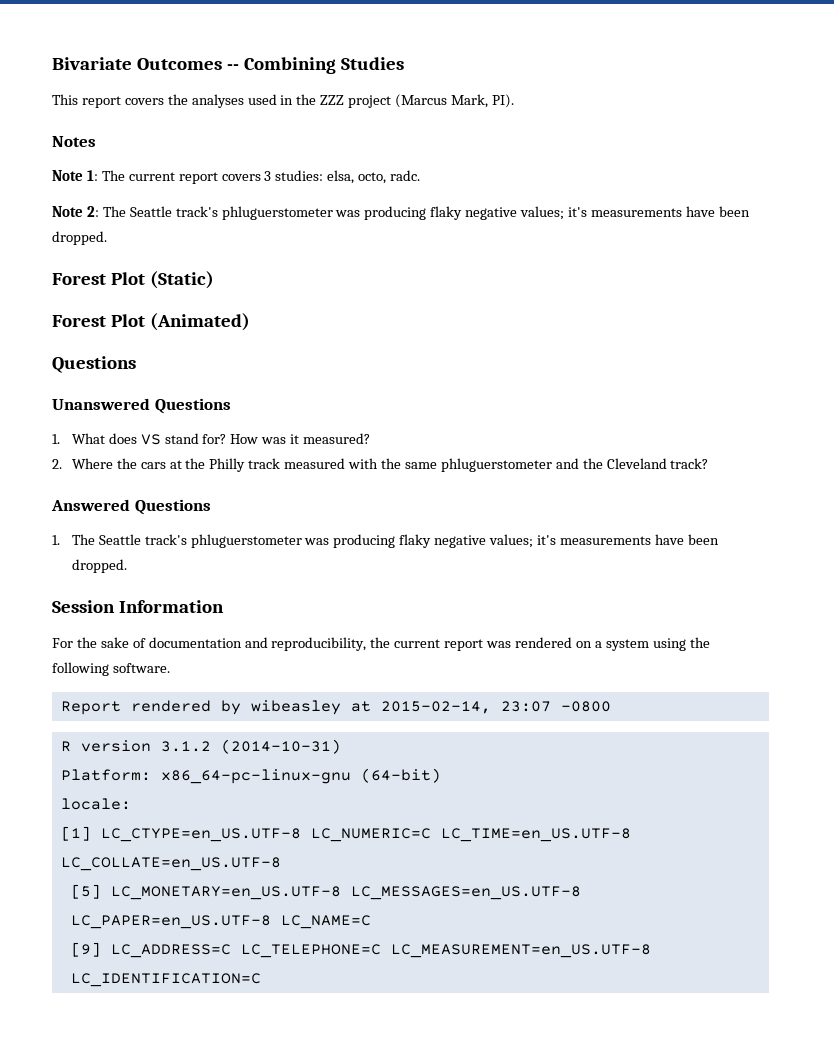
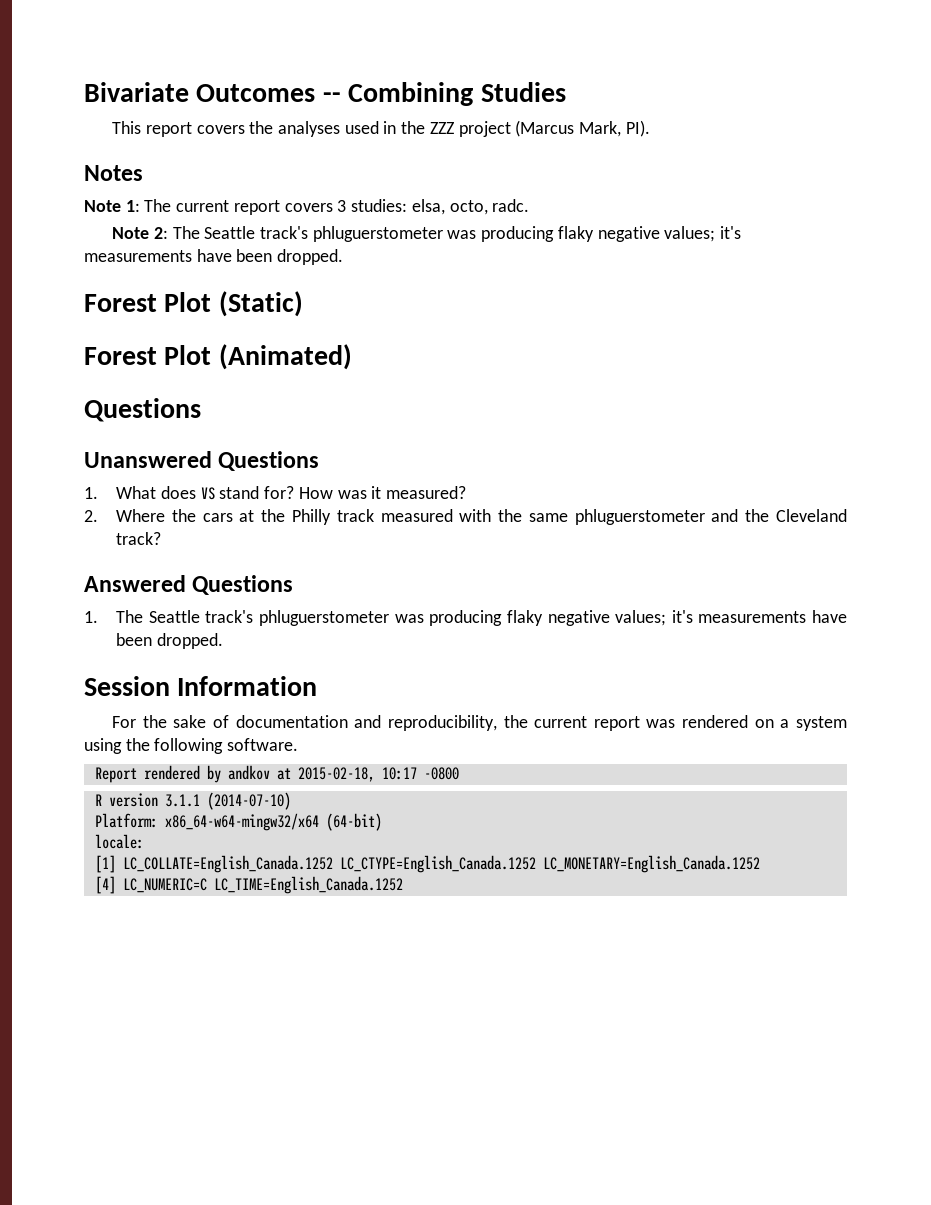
[250,700,551,715] wibeasley at 2015-02-14, 23:07 -> [227,765,417,782] andkov at 2015-02-18, 10:17
[160,739,341,754] 3.1.2 (2014-10-31) -> [164,792,291,810] 3.1.1 (2014-07-10)
[160,769,351,784] x86_64-pc-linux-gnu -> [164,813,319,831] x86_64-w64-mingw32/x64
[100,828,631,842] [60,857,281,871] [70,884,581,900] [70,915,371,929] [70,942,651,958] [70,973,261,987] LC_CTYPE=en_US.UTF-8 LC_NUMERIC=C LC_TIME=en_US.UTF-8 LC_COLLATE=en_US.UTF-8 // [5] LC_MONETARY=en_US.UTF-8 LC_MESSAGES=en_US.UTF-8 LC_PAPER=en_US.UTF-8 LC_NAME=C // [9] LC_ADDRESS=C LC_TELEPHONE=C LC_MEASUREMENT=en_US.UTF-8 LC_IDENTIFICATION=C -> [122,855,760,873] [94,876,403,894] LC_COLLATE=English_Canada.1252 LC_CTYPE=English_Canada.1252 LC_MONETARY=English_Canada.1252 // [4] LC_NUMERIC=C LC_TIME=English_Canada.1252

